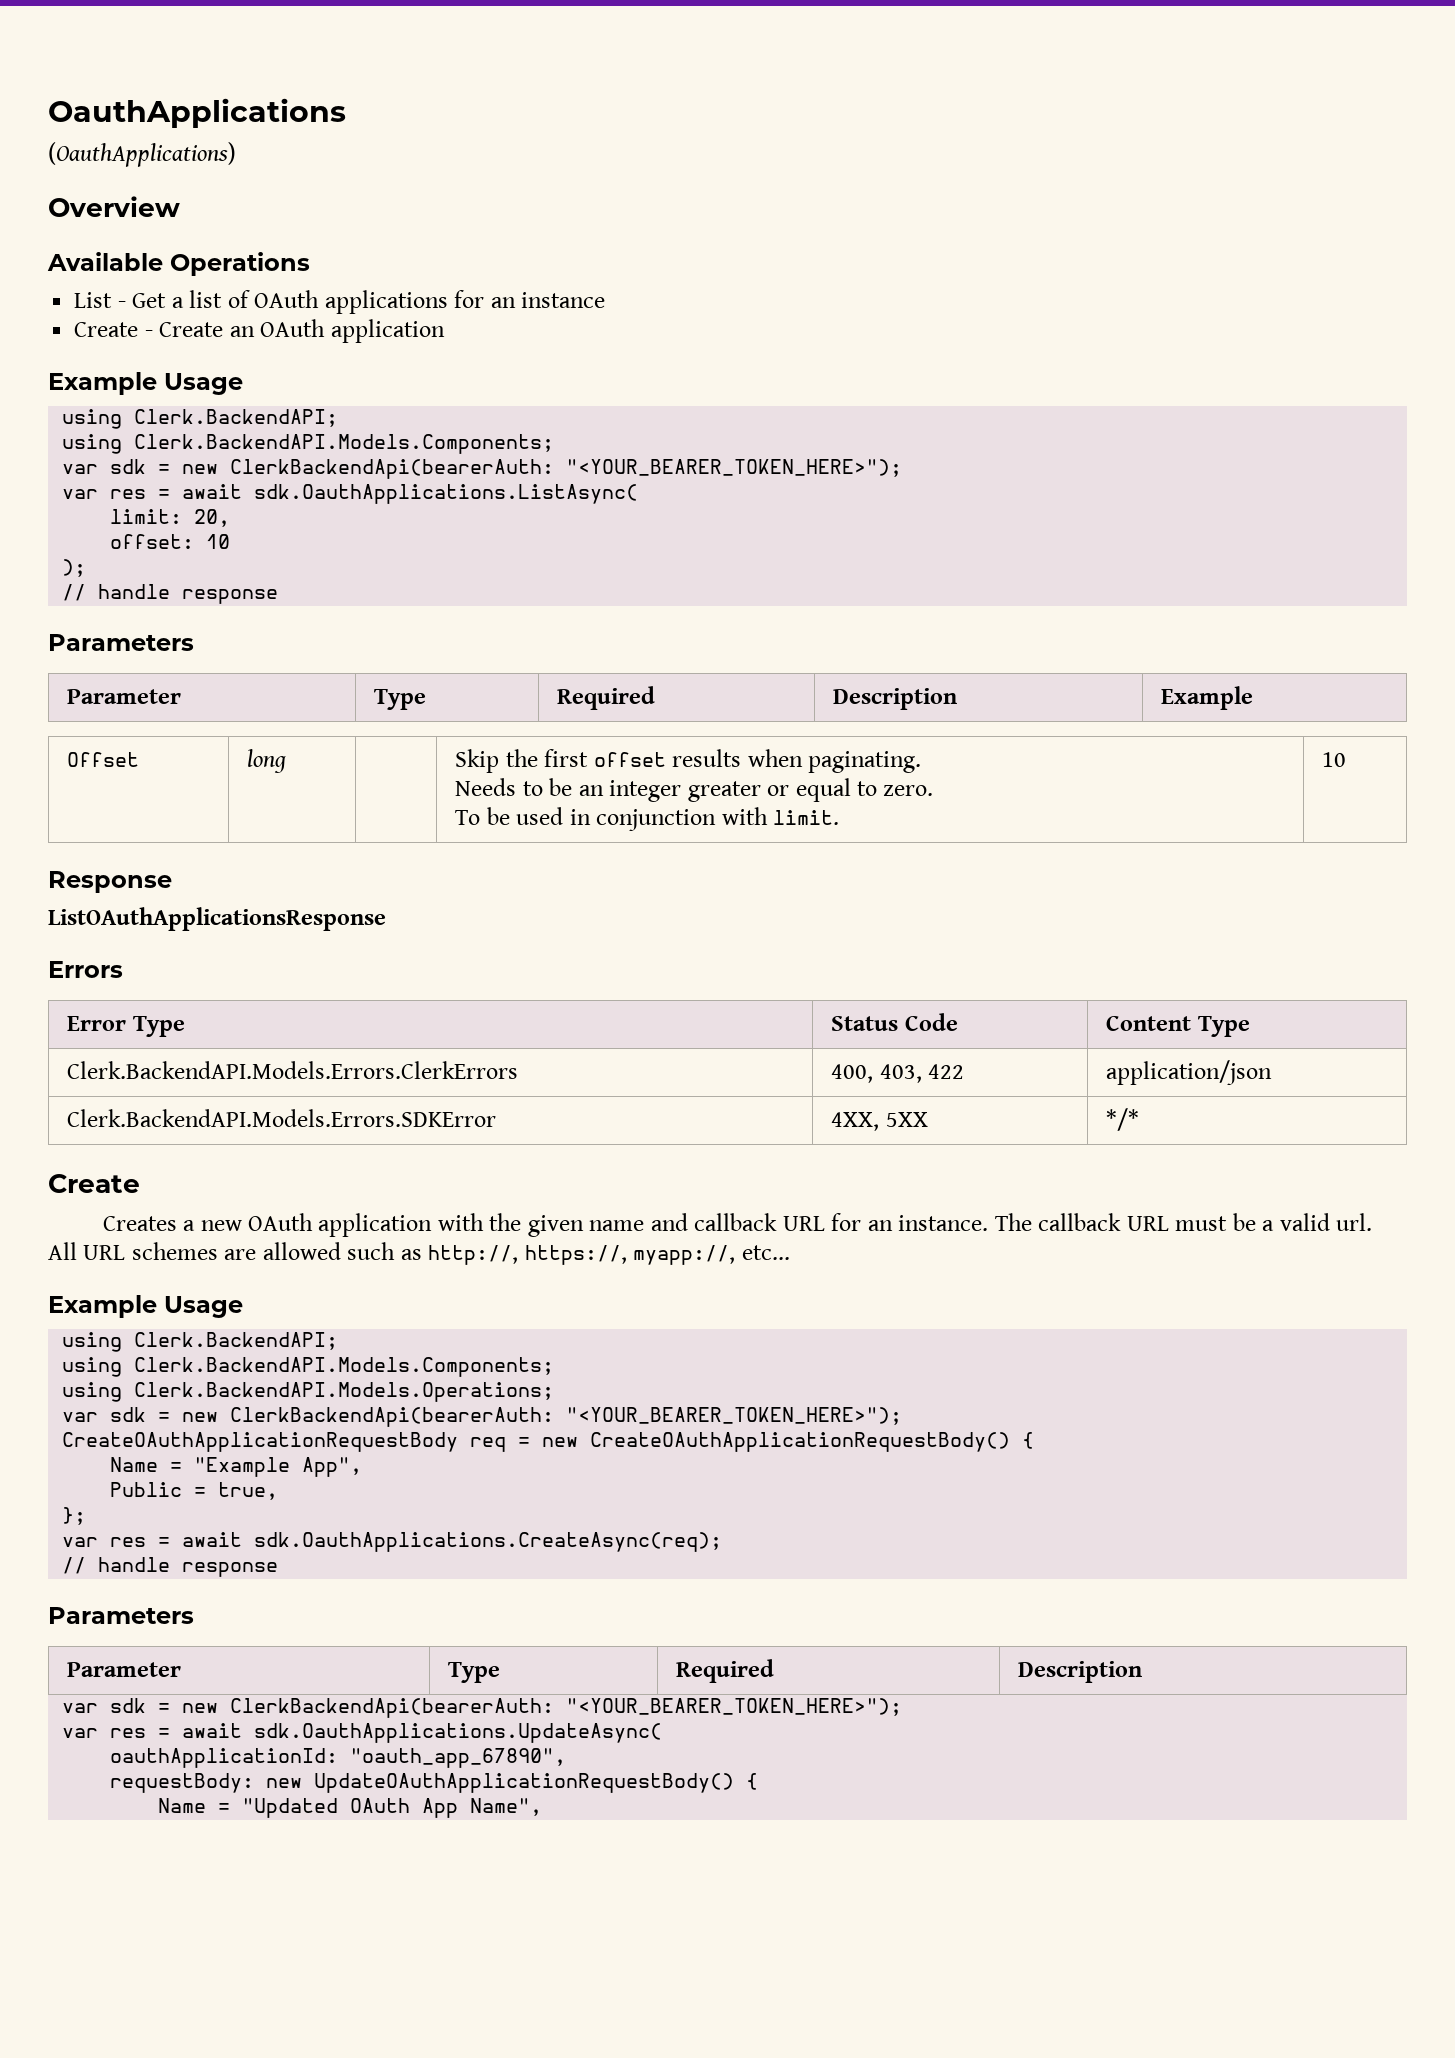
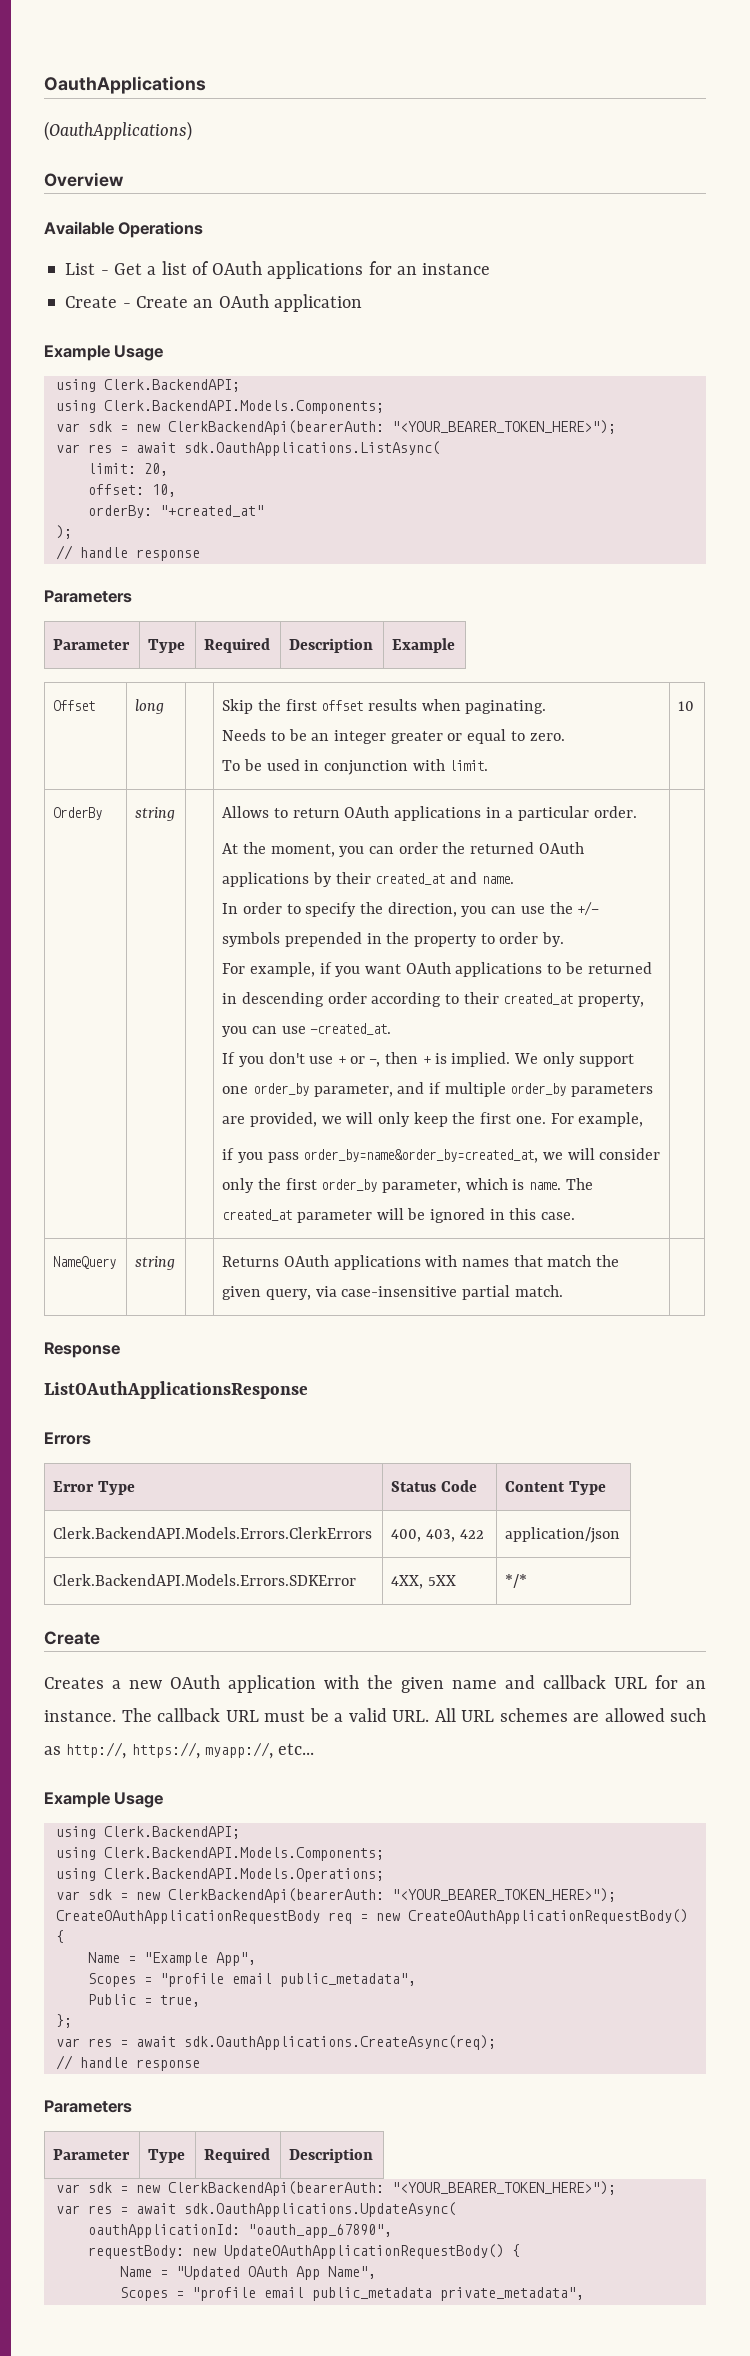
[206,534,231,549] 10 -> [151,484,176,497] [87,505,264,518] 10, // orderBy: "+created_at"
(1347, 759) none -> [53,807,103,820] [135,807,176,821] [222,806,637,821] [222,842,584,857] [222,872,514,887] [222,901,600,917] [222,932,565,947] [222,962,652,977] [222,992,645,1007] [222,1023,392,1037] [222,1052,634,1067] [222,1082,654,1097] [222,1112,644,1127] [222,1148,661,1163] [222,1178,593,1193] [222,1208,576,1223] [53,1256,117,1269] [135,1256,176,1270] [222,1255,620,1270] [222,1285,563,1300] // OrderBy | string | | Allows to return OAuth applications in a particular order. // At the moment, you can order the returned OAuth applications by their created_at and name. // In order to specify the direction, you can use the +/- symbols prepended in the property to order by. // For example, if you want OAuth applications to be returned in descending order according to their created_at property, you can use -created_at. // If you don't use + or -, then + is implied. We only support one order_by parameter, and if multiple order_by parameters are provided, we will only keep the first one. For example, // if you pass order_by=name&order_by=created_at, we will consider only the first order_by parameter, which is name. The created_at parameter will be ignored in this case. | // NameQuery | string | | Returns OAuth applications with names that match the given query, via case-insensitive partial match. |
[1336,1213,1373,1231] url. -> [392,1710,429,1722] URL.
(363, 1467) none -> [87,1973,416,1987] // Scopes = "profile email public_metadata",
(543, 1807) none -> [119,2287,584,2301] // Scopes = "profile email public_metadata private_metadata",

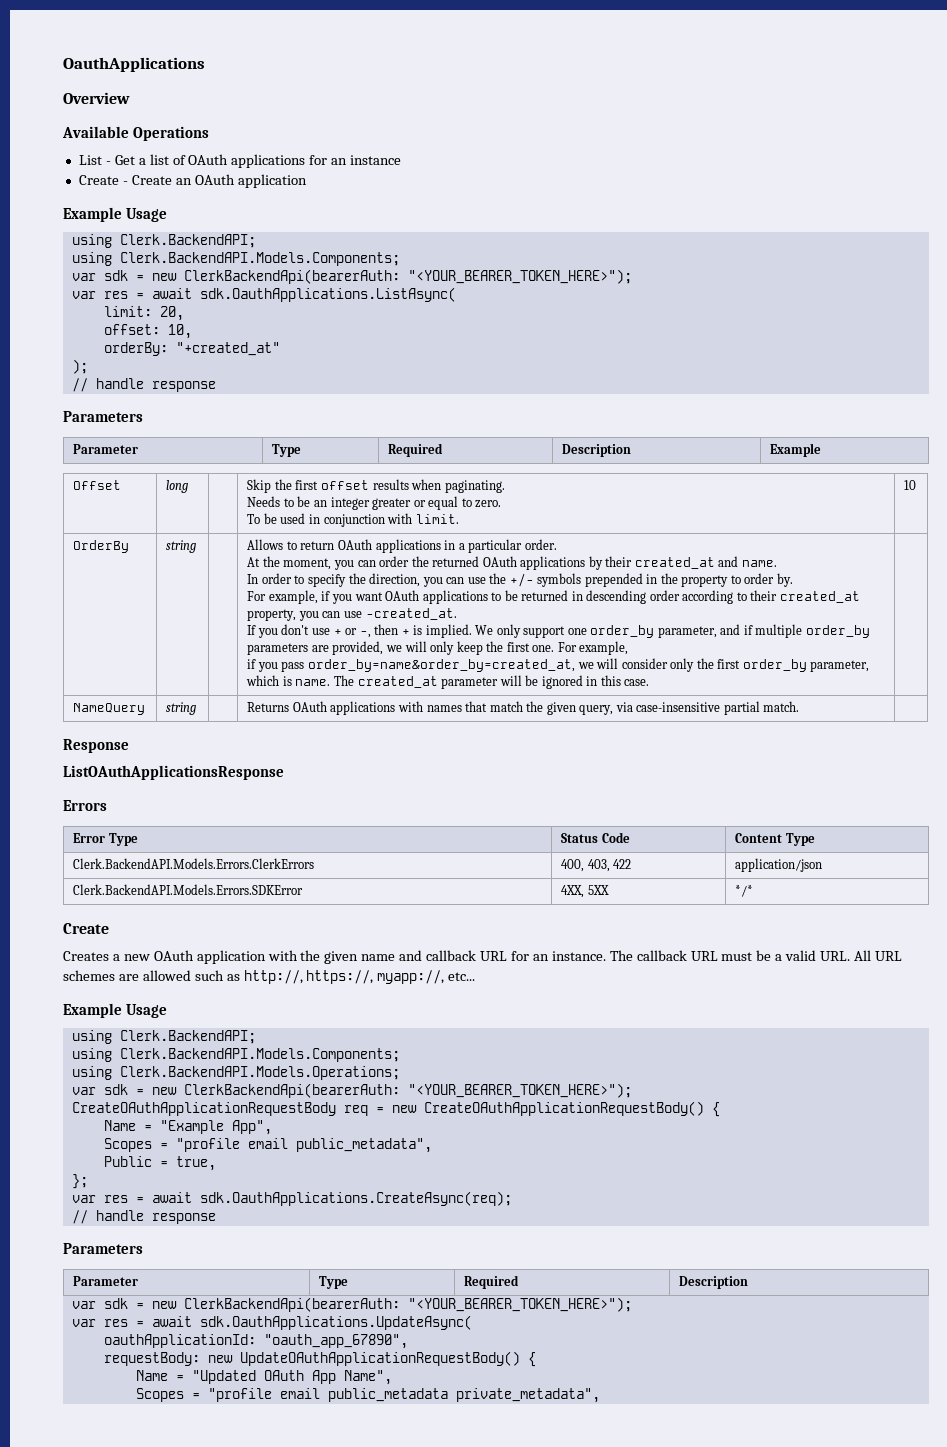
[44,121,192,141] // (OauthApplications) -> (205, 64) none

